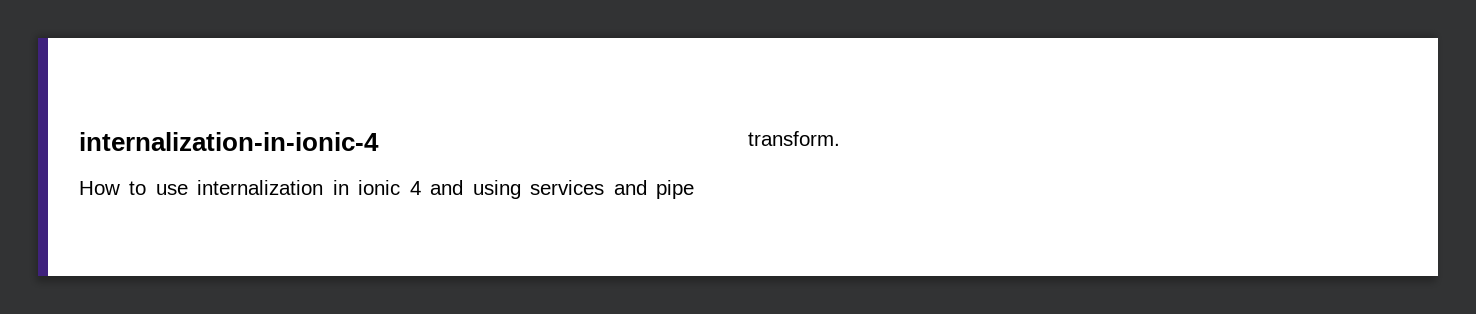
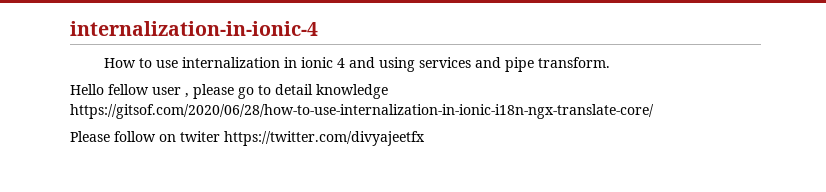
(840, 138) none -> [70,84,388,99] [70,104,654,119] [70,131,425,146] // Hello fellow user , please go to detail knowledge https://gitsof.com/2020/06/28/how-to-use-internalization-in-ionic-i18n-ngx-translate-core/ // Please follow on twiter https://twitter.com/divyajeetfx

